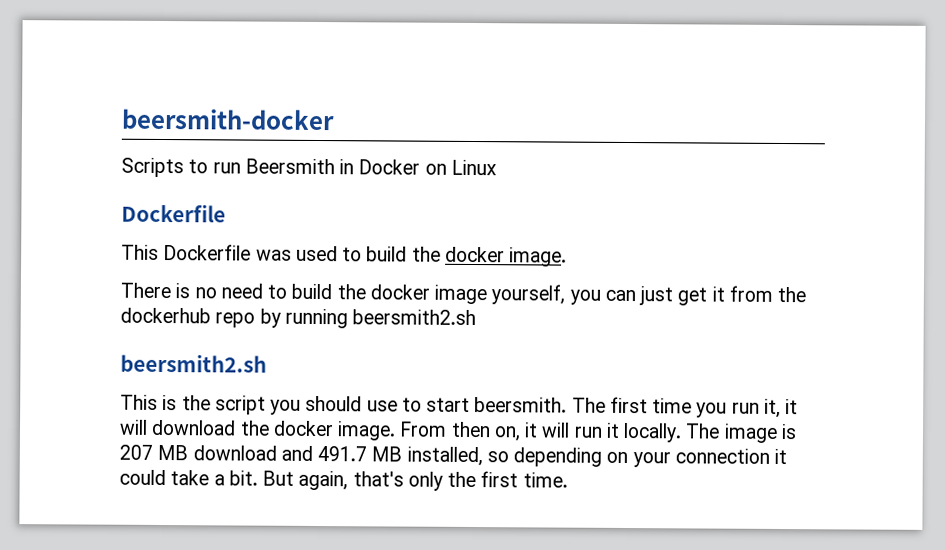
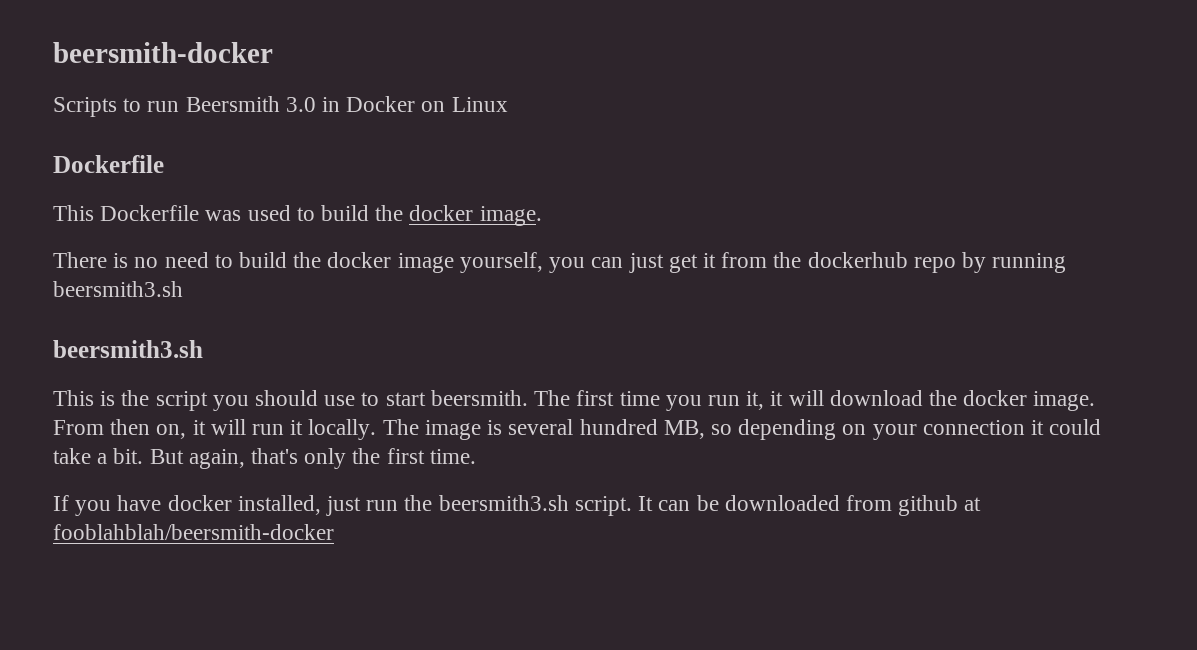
(335, 166) none -> [285,97,316,112] 3.0
[352,309,477,326] [120,353,267,373] beersmith2.sh // beersmith2.sh -> [53,281,183,297] [53,340,203,358] beersmith3.sh // beersmith3.sh
[119,444,483,467] 207 MB download and 491.7 MB installed, -> [508,419,705,439] several hundred MB,
(568, 480) none -> [53,495,982,516] [53,524,334,540] // If you have docker installed, just run the beersmith3.sh script. It can be downloaded from github at fooblahblah/beersmith-docker

